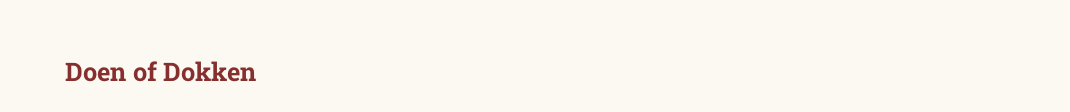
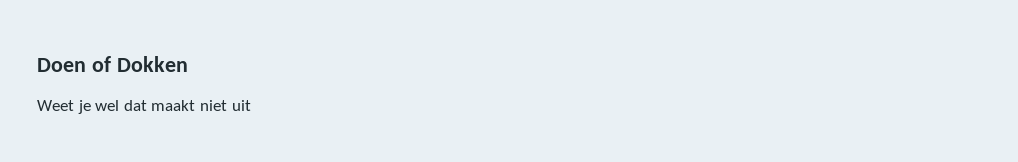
(256, 71) none -> [37,100,251,114] // Weet je wel dat maakt niet uit

